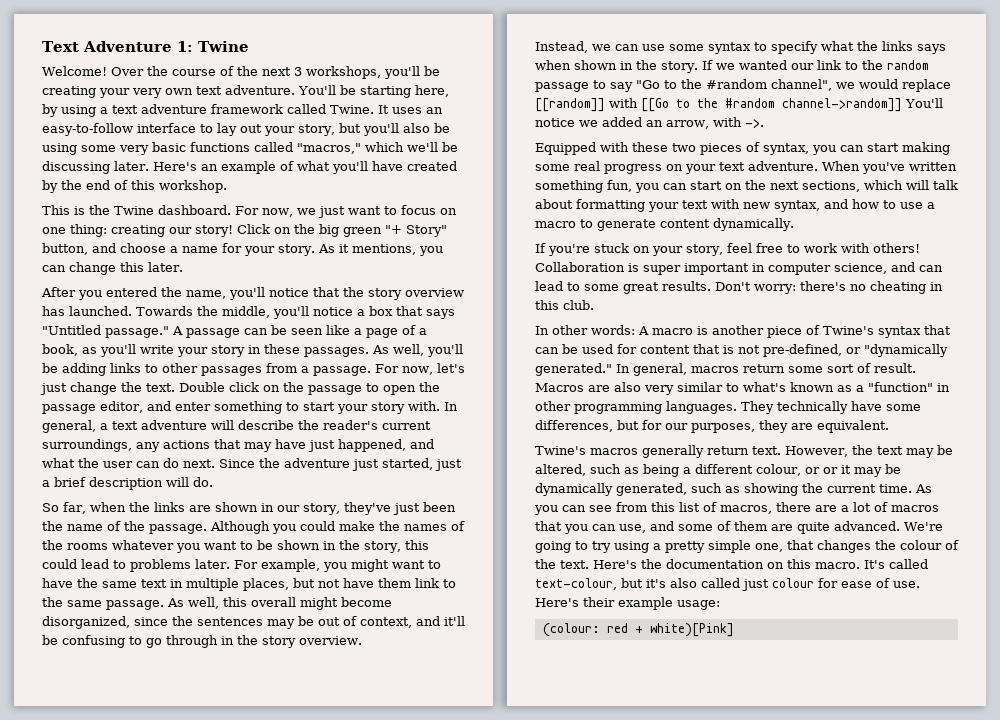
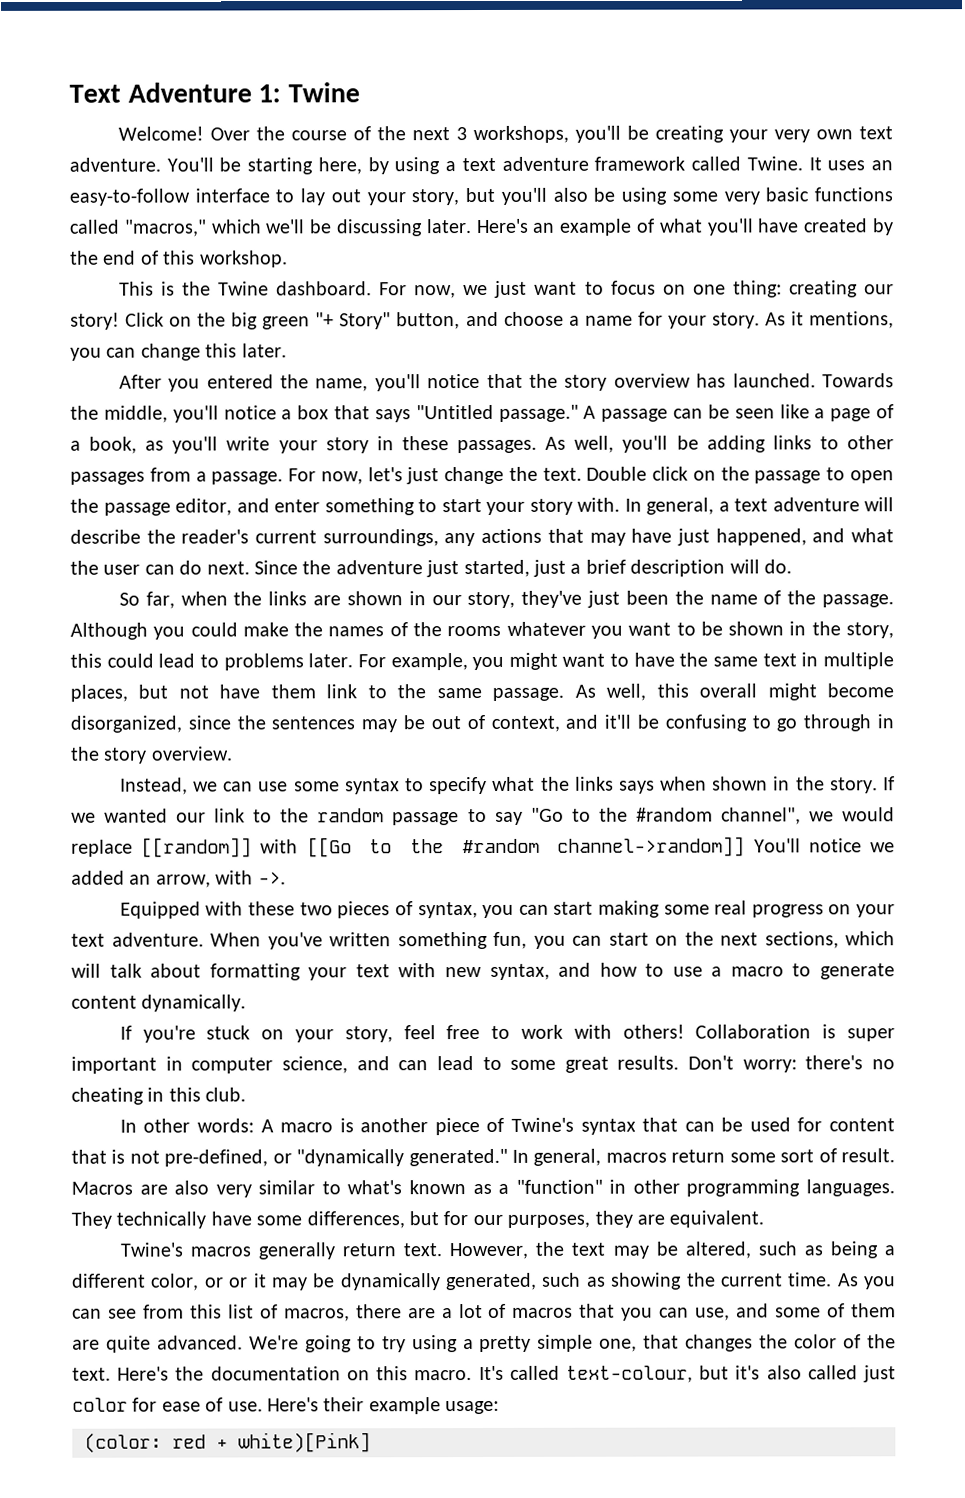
[756,464,801,476] colour, -> [151,1273,200,1291] color,
[900,540,942,550] colour -> [794,1334,838,1349] color
[772,578,814,588] colour -> [72,1397,128,1412] color
[542,623,600,637] (colour: -> [84,1432,162,1453] (color:

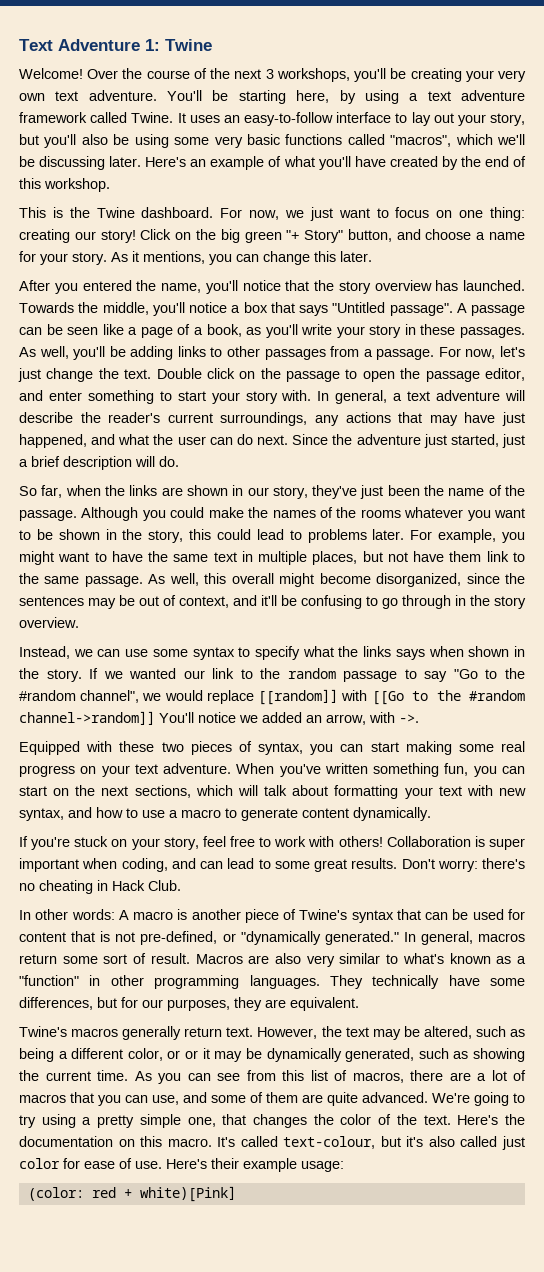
[123,219,207,237] "macros," -> [390,135,452,147] "macros",
[498,404,579,422] passage." -> [389,303,453,316] passage".
[165,1056,348,1074] in computer science, -> [82,858,168,872] when coding,
[168,1087,247,1102] this club. -> [112,880,181,891] Hack Club.

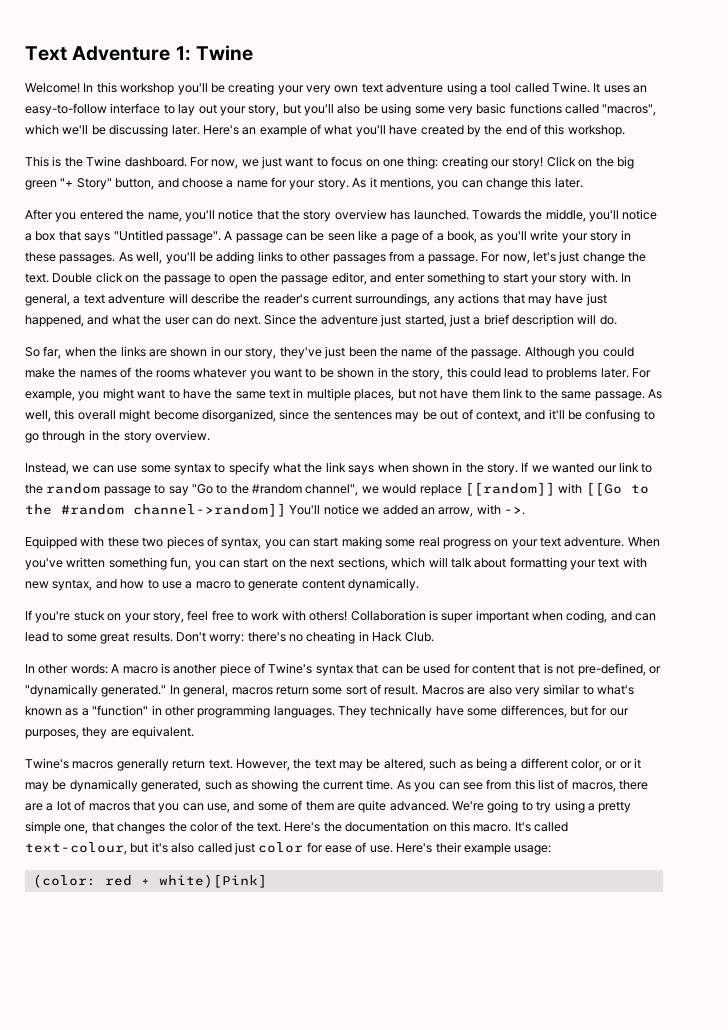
[87,68,350,82] Over the course of the next 3 workshops, -> [83,82,175,95] In this workshop
[88,90,526,104] [19,112,87,123] adventure. You'll be starting here, by using a text adventure framework -> [386,82,512,95] adventure using a tool
[363,646,392,657] links -> [325,462,346,472] link

